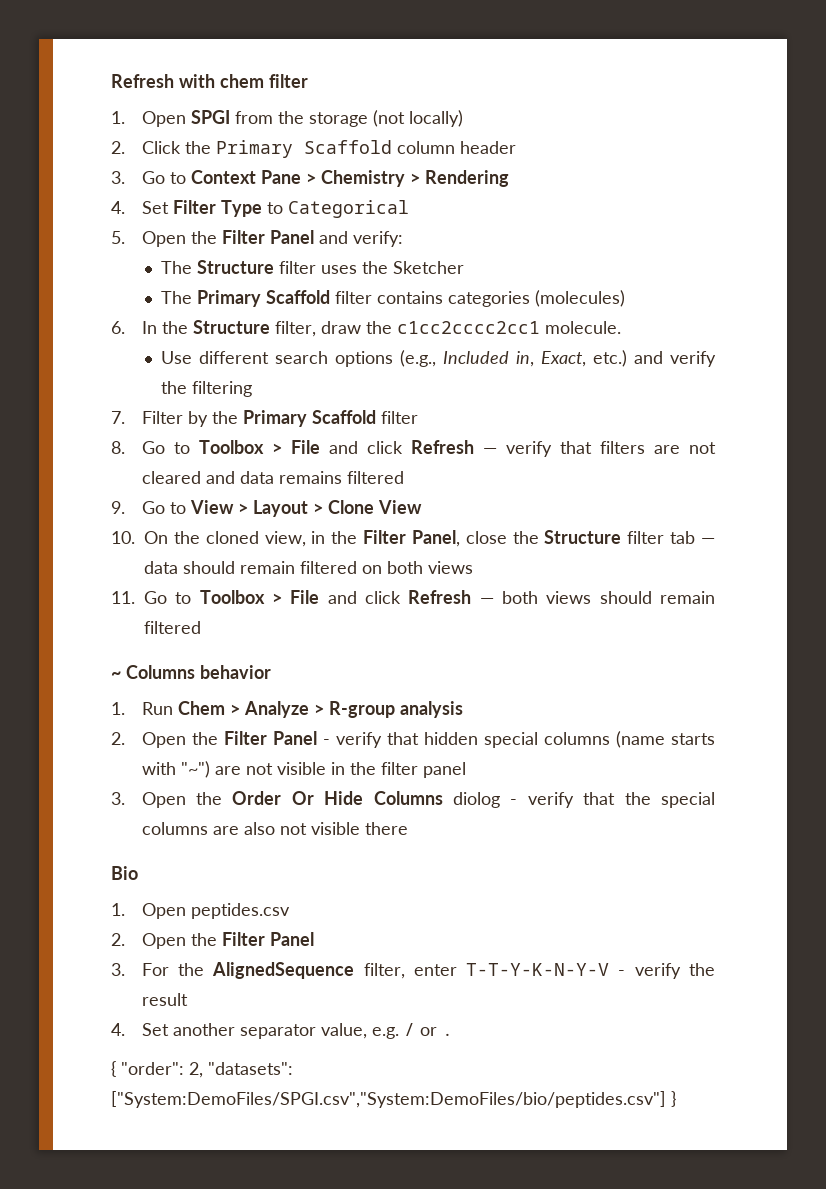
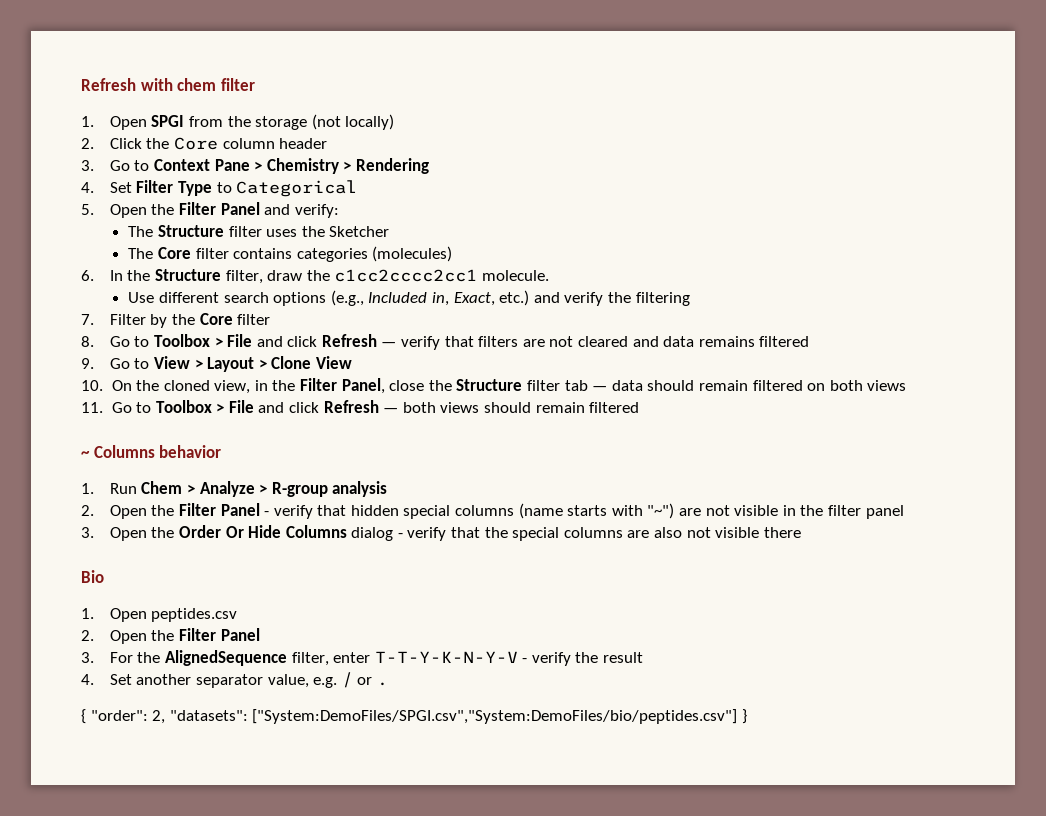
[215,140,392,158] Primary Scaffold -> [173,137,218,150] Core
[197,290,331,307] Primary Scaffold -> [158,247,192,259] Core
[242,410,376,427] Primary Scaffold -> [199,313,233,325] Core
[453,792,501,808] diolog -> [351,527,394,541] dialog

